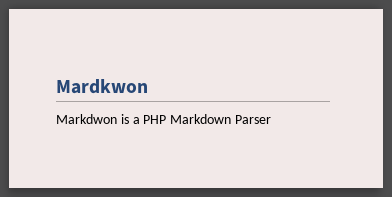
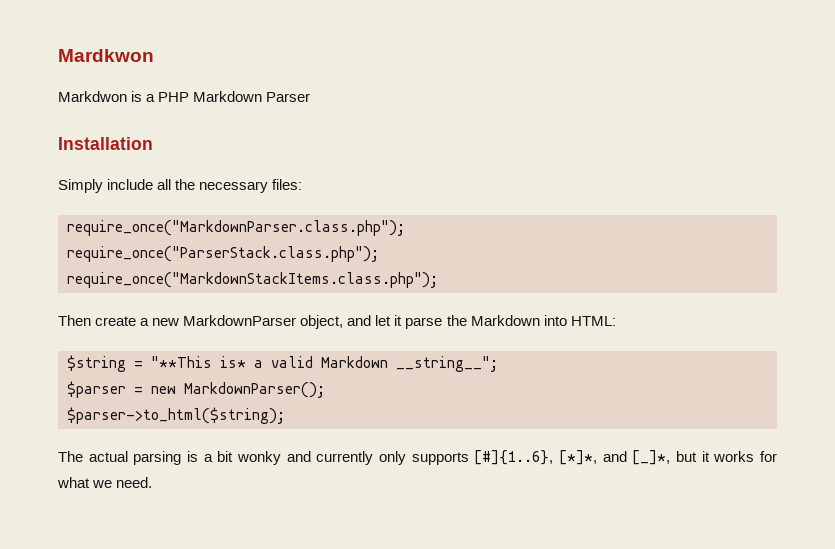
(271, 119) none -> [58,137,153,150] [58,179,303,193] [67,220,405,236] [67,246,379,262] [67,272,438,288] [58,315,616,329] [67,355,498,372] [67,381,325,398] [67,407,285,424] [58,450,777,465] [57,477,153,488] // Installation // Simply include all the necessary files: // require_once("MarkdownParser.class.php"); // require_once("ParserStack.class.php"); // require_once("MarkdownStackItems.class.php"); // Then create a new MarkdownParser object, and let it parse the Markdown into HTML: // $string = "**This is* a valid Markdown __string__"; // $parser = new MarkdownParser(); // $parser->to_html($string); // The actual parsing is a bit wonky and currently only supports [#]{1..6}, [*]*, and [_]*, but it works for what we need.

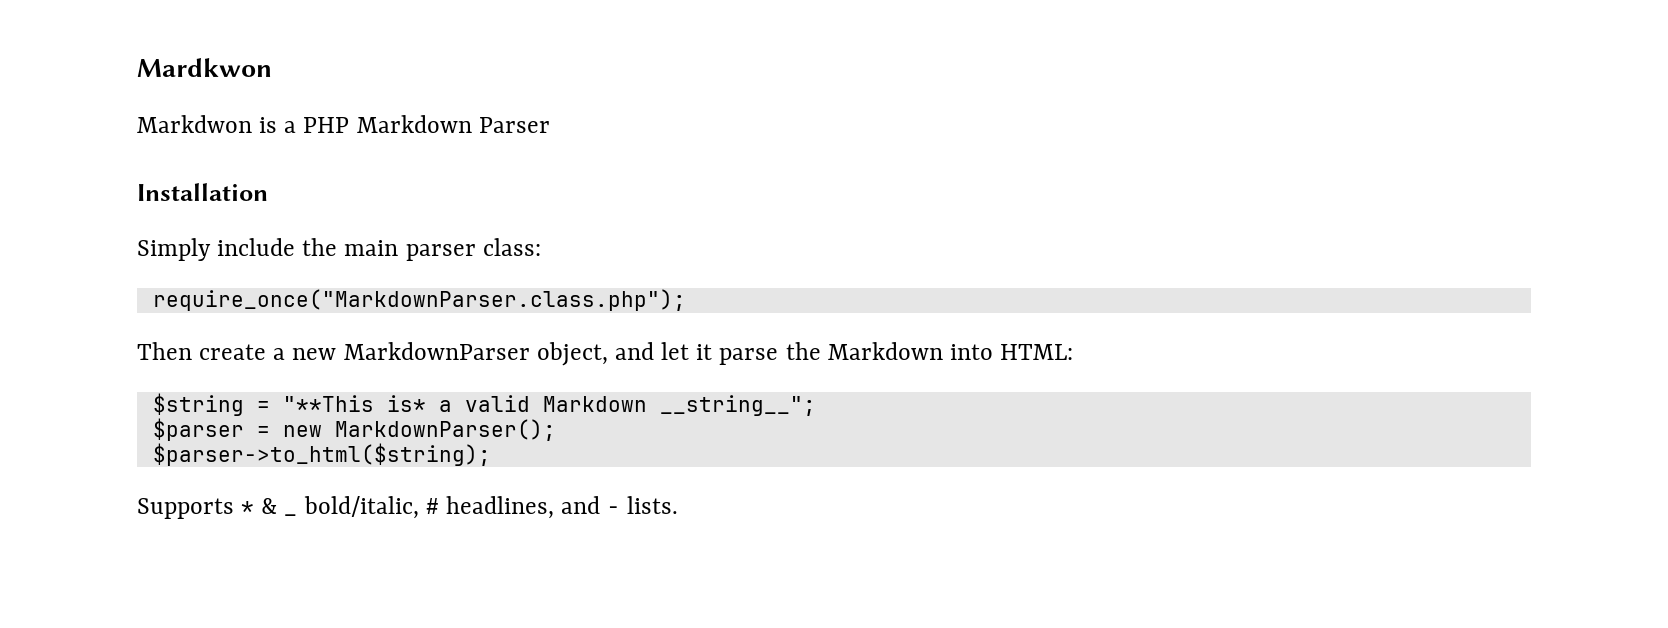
[157,179,303,193] all the necessary files: -> [302,238,541,261] the main parser class:
[67,246,379,262] [67,272,438,288] // require_once("ParserStack.class.php"); // require_once("MarkdownStackItems.class.php"); -> (686, 300) none
[58,450,777,465] [57,477,153,488] The actual parsing is a bit wonky and currently only supports [#]{1..6}, [*]*, and [_]*, but it works for what we need. -> [137,498,278,519] [284,496,679,519] Supports * & _ bold/italic, # headlines, and - lists.

